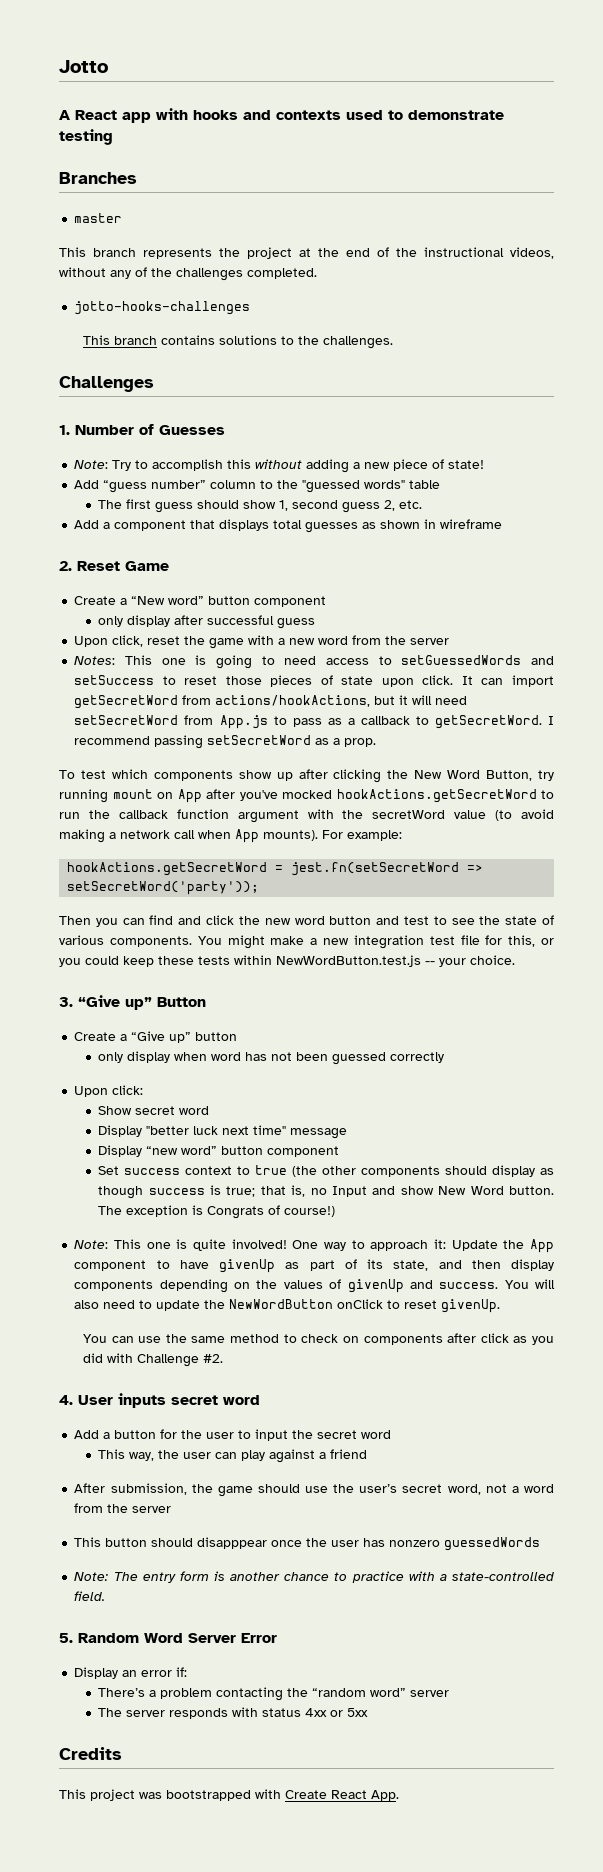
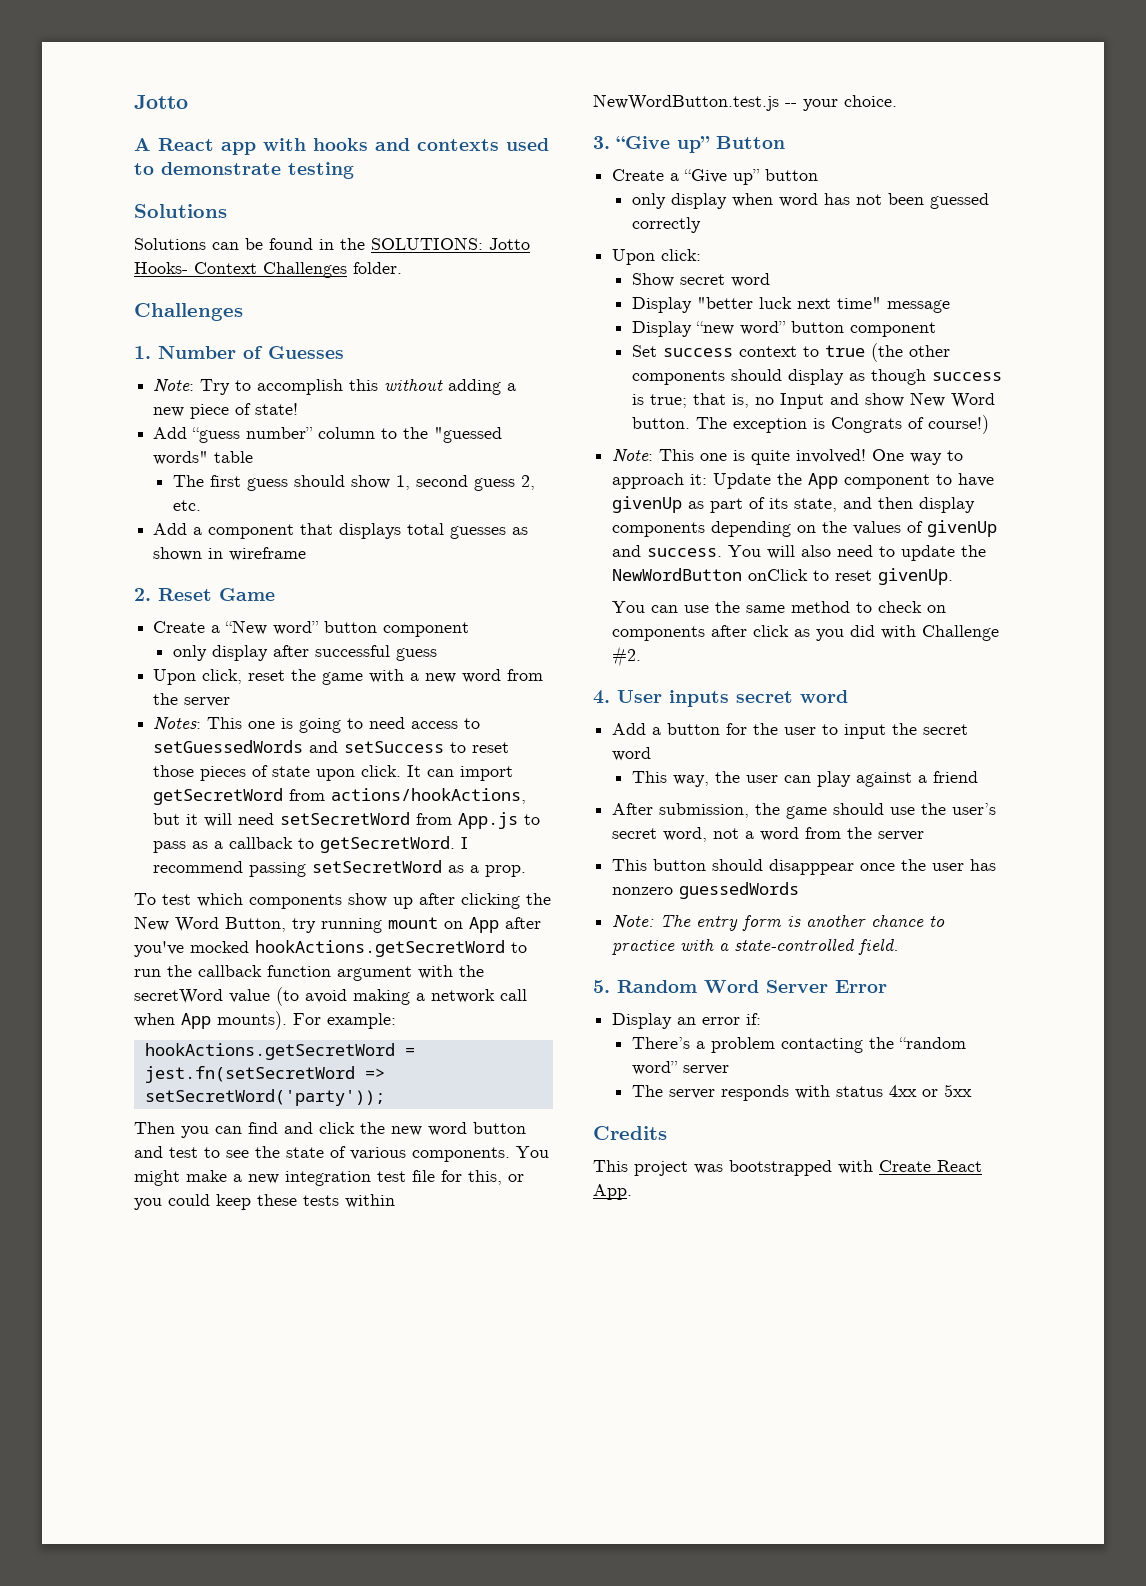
[59,172,137,184] [74,213,123,223] [59,247,554,259] [59,267,317,281] [74,301,251,315] [82,335,393,349] Branches // master // This branch represents the project at the end of the instructional videos, without any of the challenges completed. // jotto-hooks-challenges // This branch contains solutions to the challenges. -> [134,204,227,218] [134,237,530,250] [134,262,402,278] Solutions // Solutions can be found in the SOLUTIONS: Jotto Hooks- Context Challenges folder.

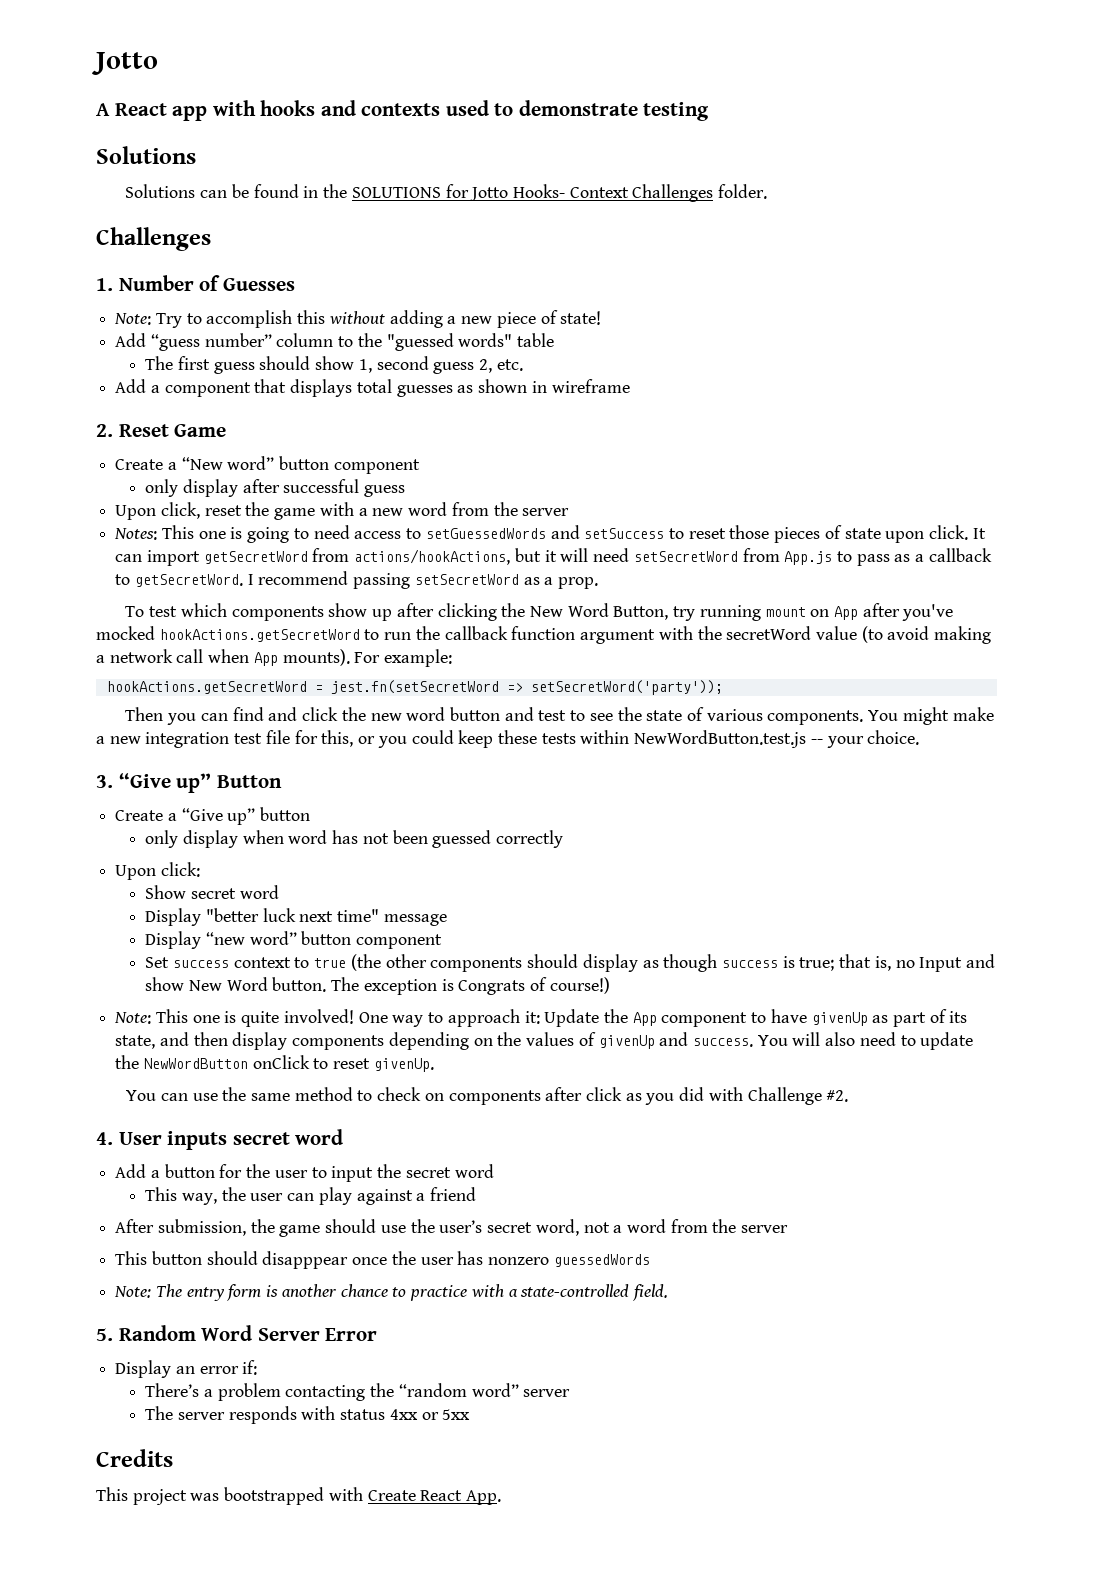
[371,237,483,250] SOLUTIONS: -> [351,184,469,198] SOLUTIONS for

